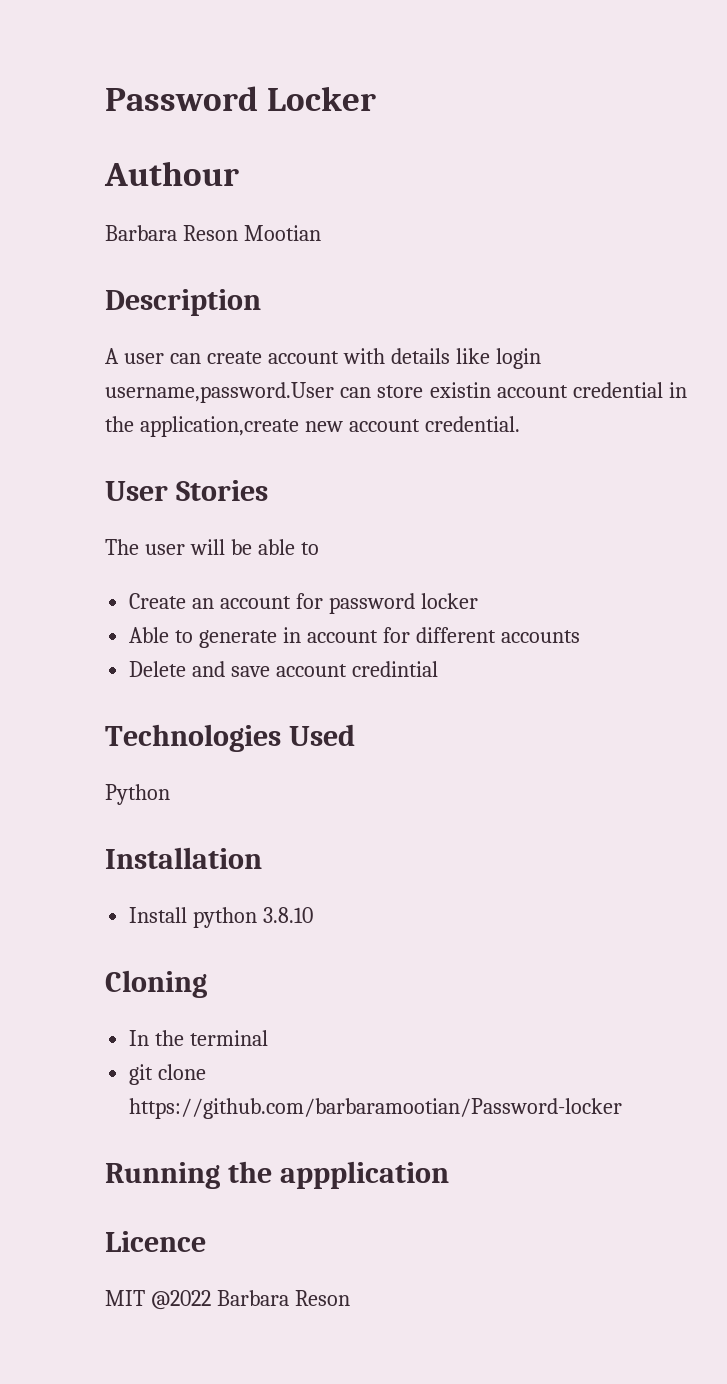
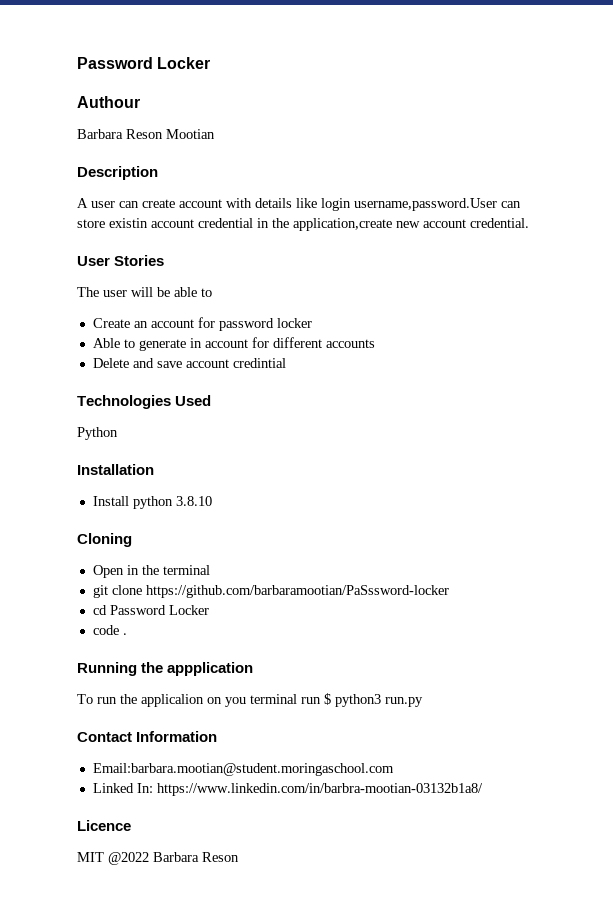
[129,1030,150,1046] In -> [92,565,139,578] Open in
[129,1098,623,1119] [105,1161,449,1189] https://github.com/barbaramootian/Password-locker // Running the appplication -> [145,585,449,598] [92,605,209,615] [92,625,127,635] [77,662,254,676] [77,693,423,707] [77,731,218,742] [92,763,394,776] [92,783,483,796] https://github.com/barbaramootian/PaSssword-locker // cd Password Locker // code . // Running the appplication // To run the applicalion on you terminal run $ python3 run.py // Contact Information // Email:barbara.mootian@student.moringaschool.com // Linked In: https://www.linkedin.com/in/barbra-mootian-03132b1a8/

